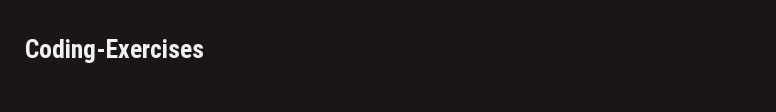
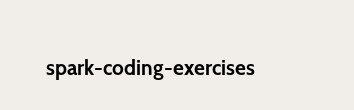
[25,39,204,63] Coding-Exercises -> [46,59,255,80] spark-coding-exercises

